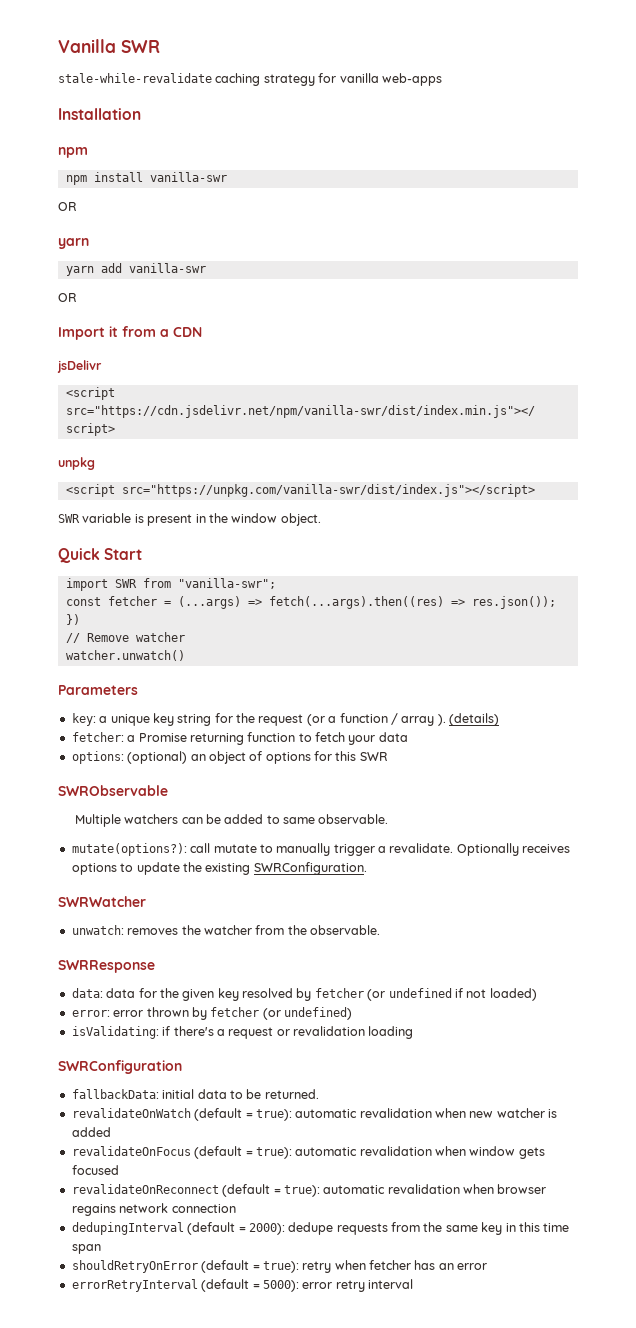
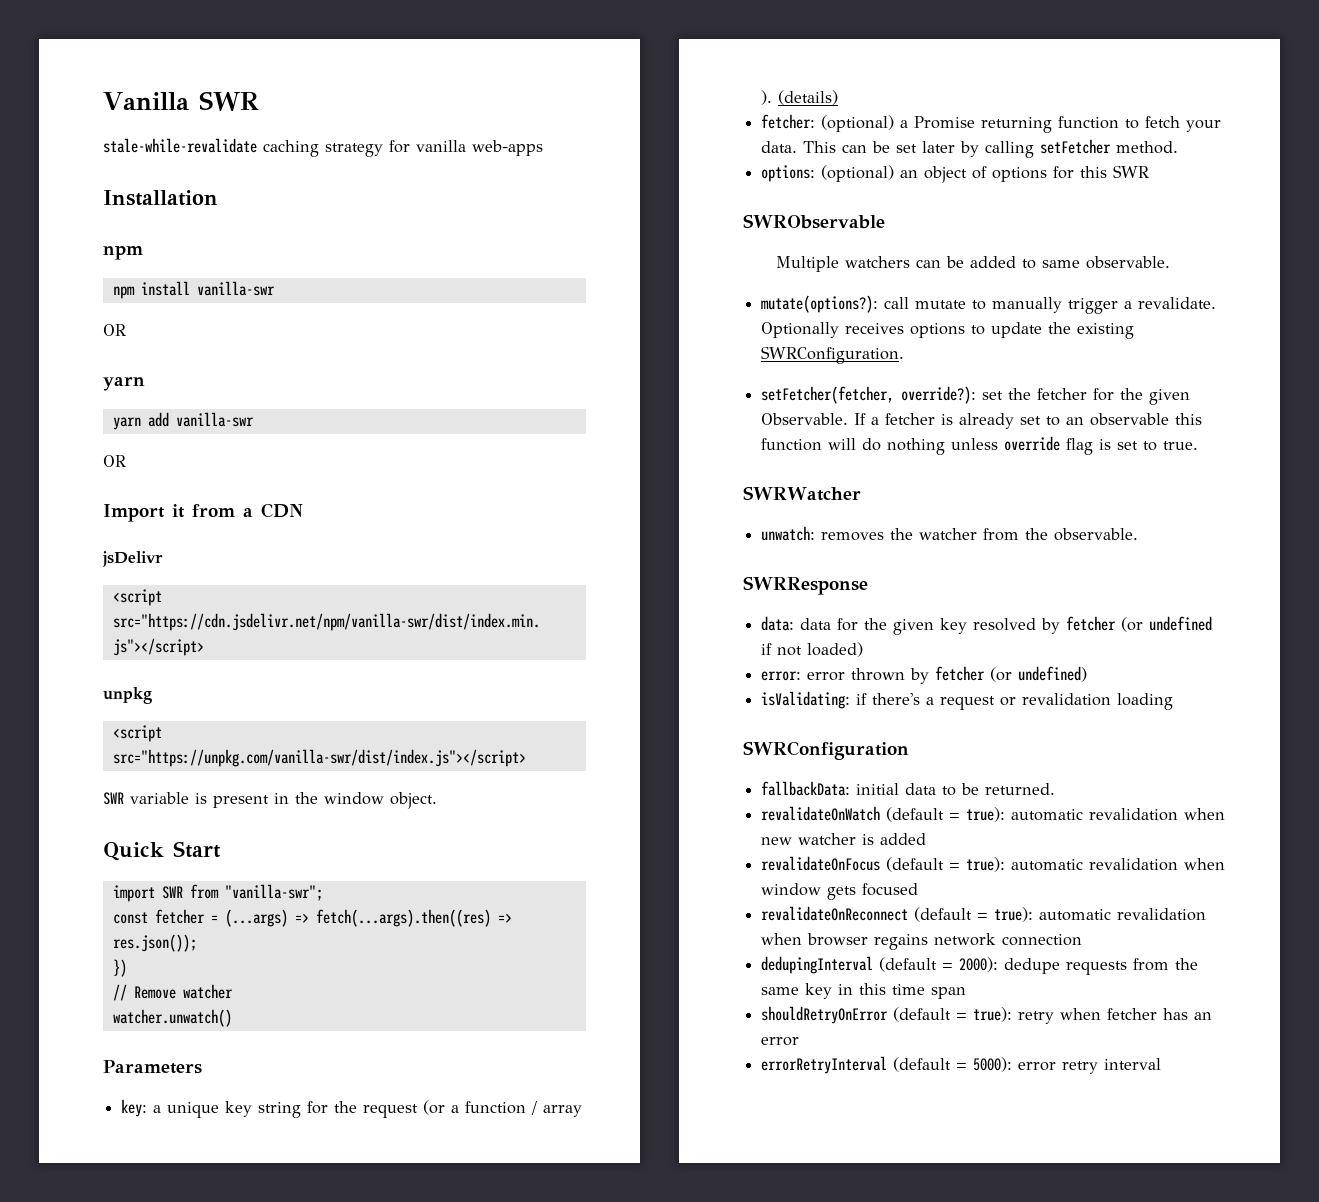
(124, 737) none -> [821,115,895,132] (optional)
[378,732,408,742] data -> [761,139,1179,158] data. This can be set later by calling setFetcher method.
(367, 868) none -> [761,386,1191,405] [761,413,1203,429] [761,436,1199,455] // setFetcher(fetcher, override?): set the fetcher for the given Observable. If a fetcher is already set to an observable this function will do nothing unless override flag is set to true.

